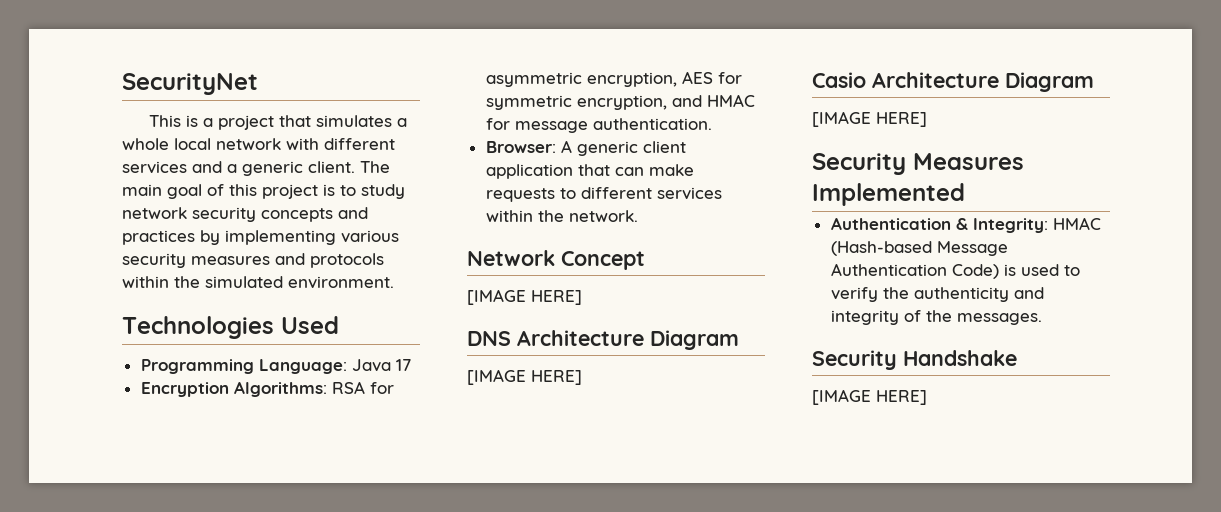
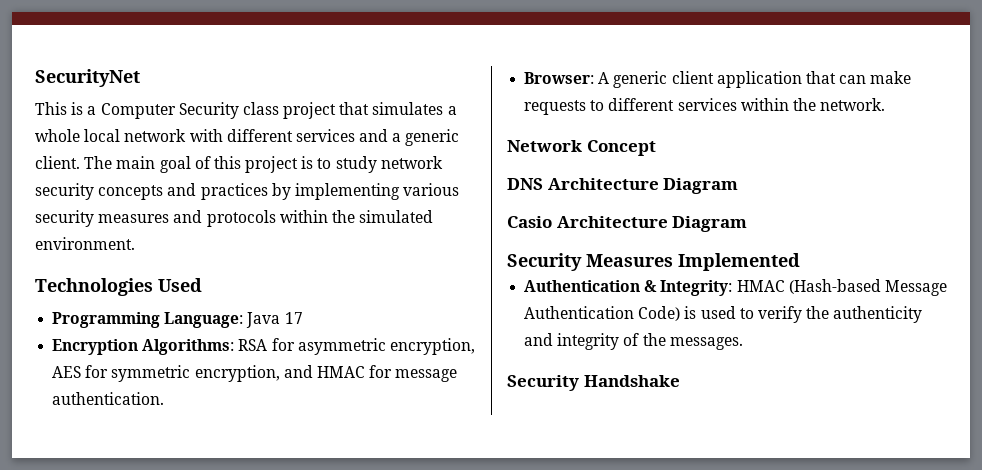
(214, 122) none -> [100,102,279,119] Computer Security class
[467,289,582,305] // [IMAGE HERE] -> (656, 148) none
[467,369,582,385] // [IMAGE HERE] -> (739, 186) none
[812,111,927,127] // [IMAGE HERE] -> (748, 224) none
[812,389,927,405] // [IMAGE HERE] -> (680, 381) none

